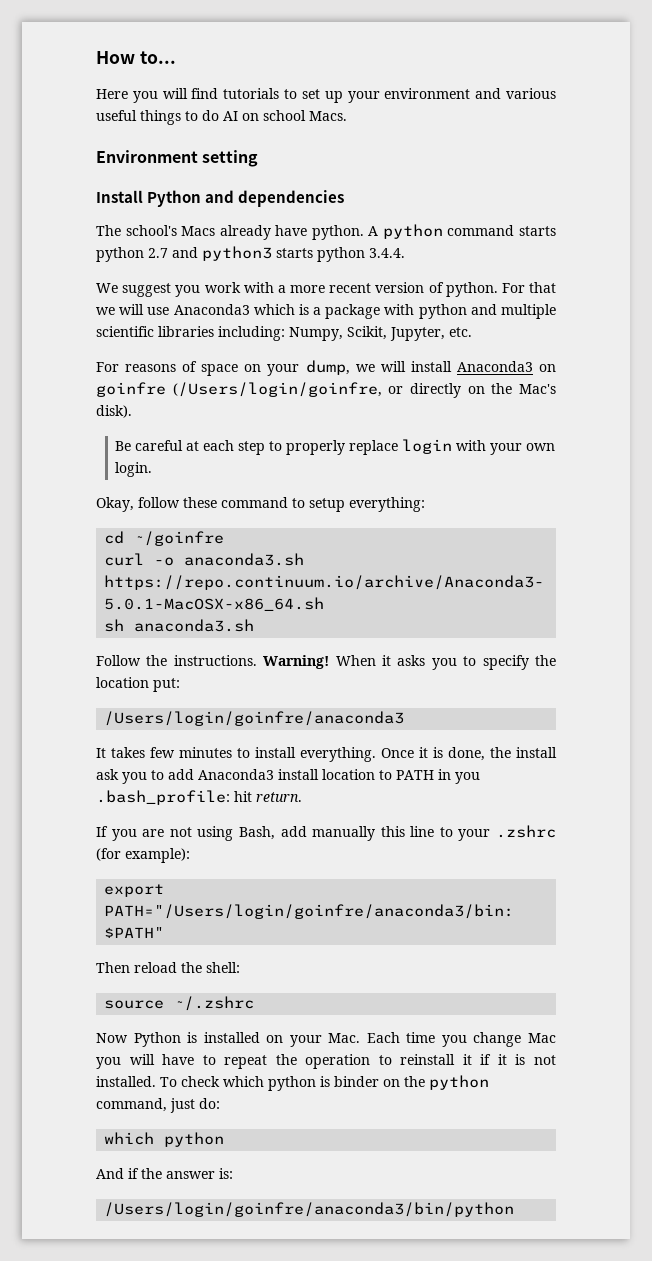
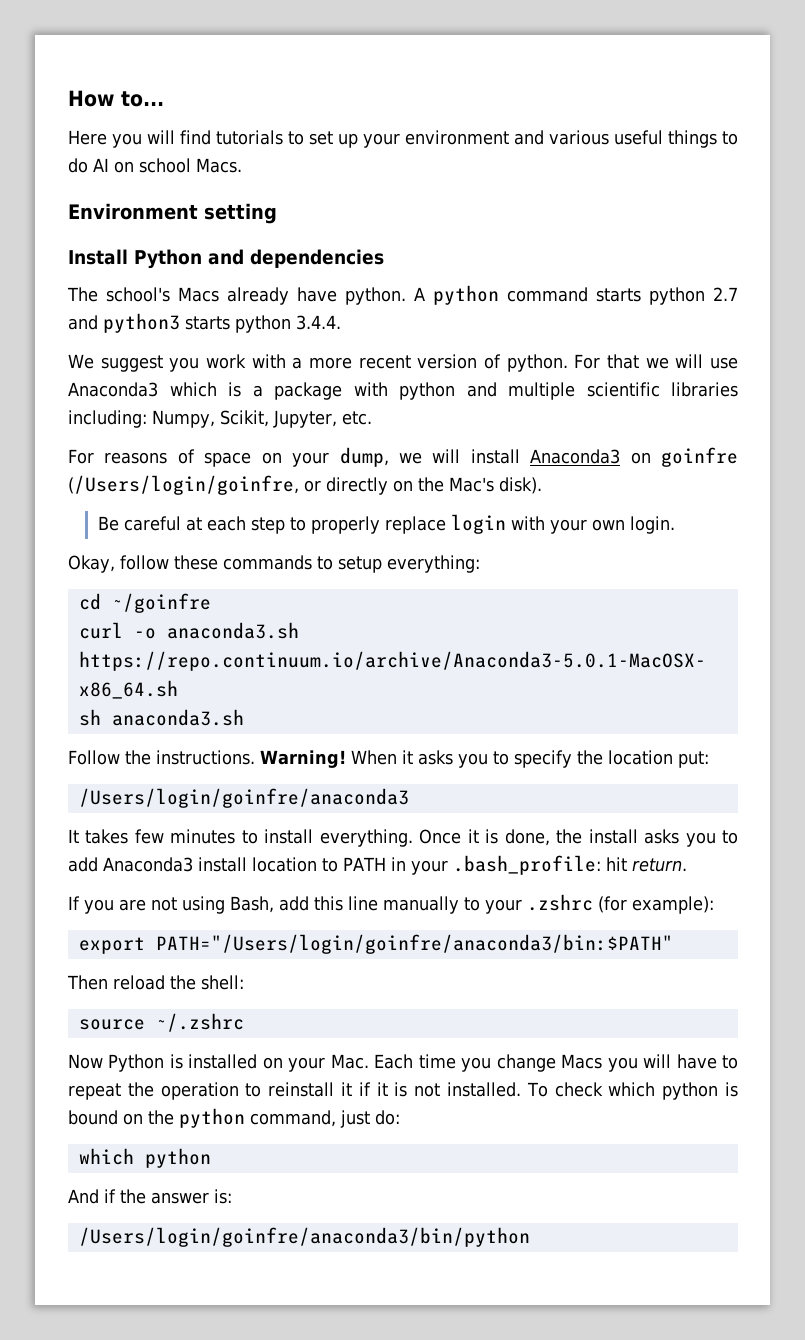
[221,497,288,508] command -> [223,555,312,570] commands
[96,769,119,780] ask -> [644,829,680,844] asks
[455,772,480,784] you -> [410,860,448,875] your
[312,826,376,841] manually -> (309, 903) none
(435, 831) none -> [383,896,459,914] manually
[528,1033,556,1043] Mac -> [561,1054,603,1069] Macs
[334,1076,379,1087] binder -> [68,1110,118,1125] bound

